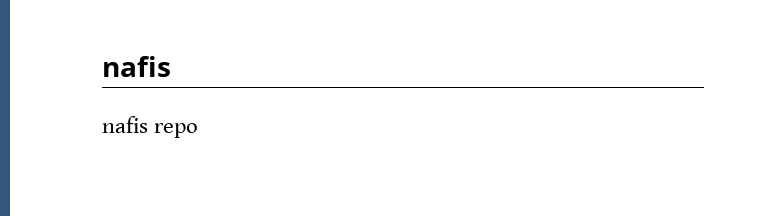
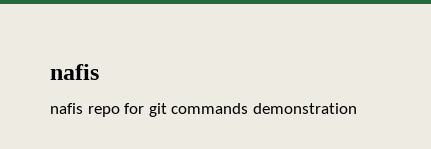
(199, 130) none -> [124,103,357,117] for git commands demonstration

